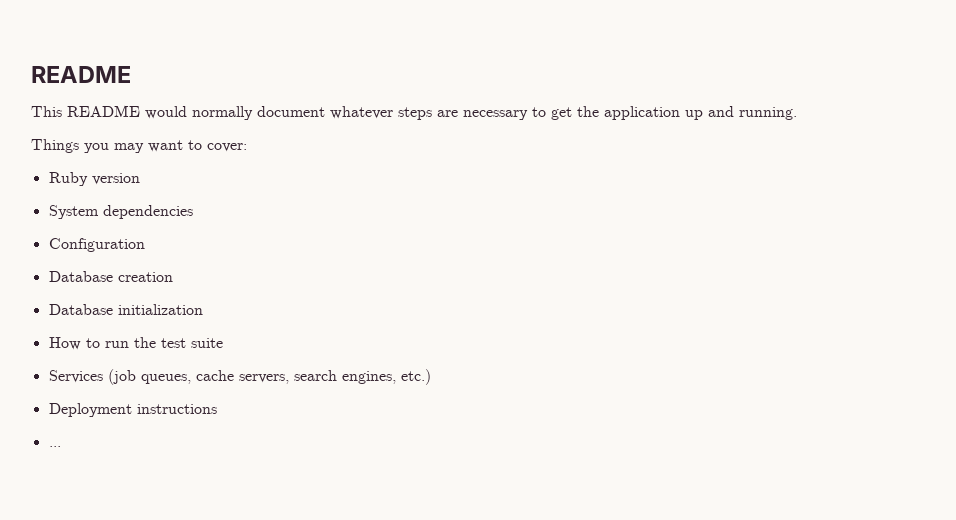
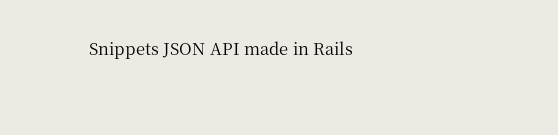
[31,66,131,83] [31,105,797,120] [31,139,247,153] [48,172,140,186] [48,205,193,219] [48,238,145,252] [48,271,173,282] [48,304,203,315] [48,337,223,350] [48,369,431,385] [48,403,217,417] [48,446,61,447] README // This README would normally document whatever steps are necessary to get the application up and running. // Things you may want to cover: // Ruby version // System dependencies // Configuration // Database creation // Database initialization // How to run the test suite // Services (job queues, cache servers, search engines, etc.) // Deployment instructions // ... -> [89,41,354,59] Snippets JSON API made in Rails

